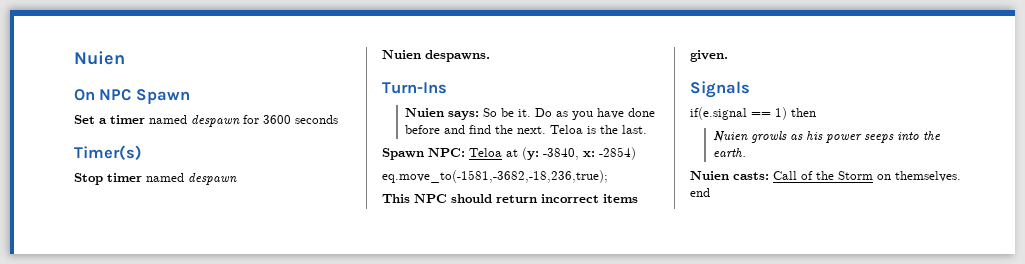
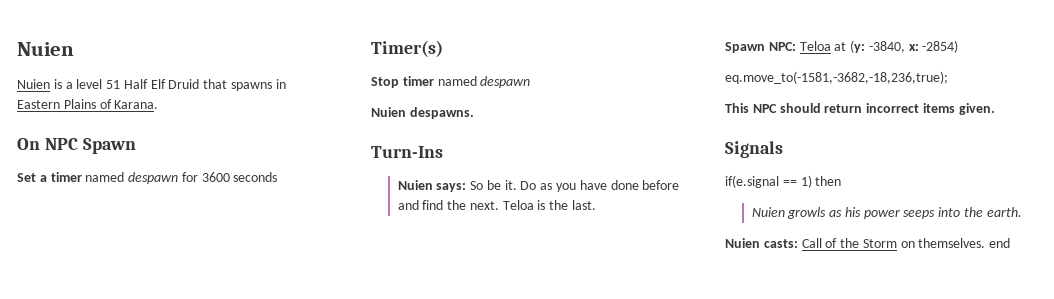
[74,51,125,65] Nuien -> [17,42,74,56] [17,79,286,91] [17,99,159,109] Nuien // Nuien is a level 51 Half Elf Druid that spawns in Eastern Plains of Karana.

